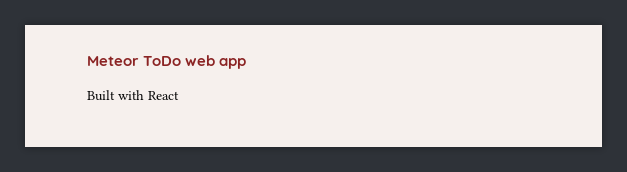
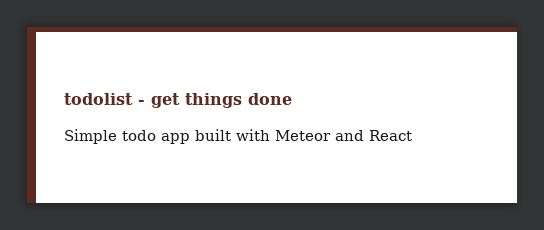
[87,55,247,69] [87,90,144,101] Meteor ToDo web app // Built with -> [64,93,292,108] [64,129,364,144] todolist - get things done // Simple todo app built with Meteor and

